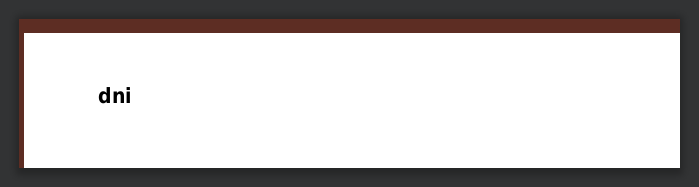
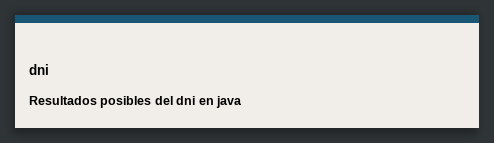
[98,87,131,104] dni -> [29,64,49,75] [29,96,242,108] dni // Resultados posibles del dni en java

